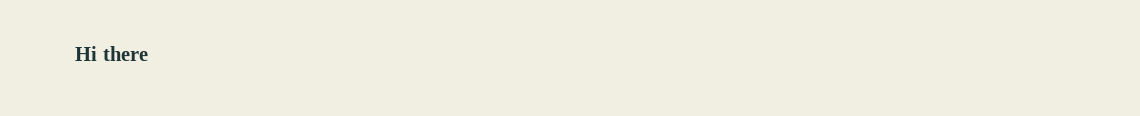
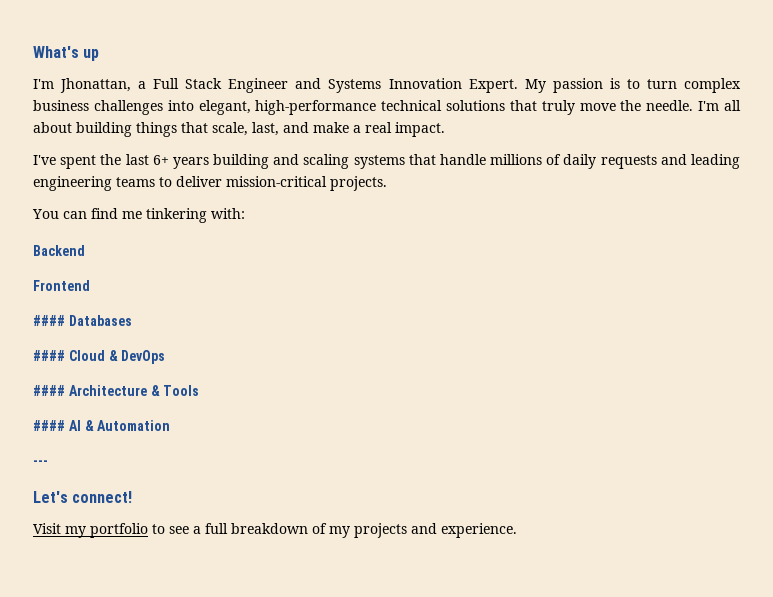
[75,46,148,61] Hi there -> [33,46,100,61] [33,78,742,93] [33,100,741,115] [33,122,445,137] [33,154,740,169] [33,176,387,191] [32,208,245,223] [33,245,85,256] [33,280,90,291] [33,315,132,326] [33,350,166,364] [33,385,200,396] [33,420,171,431] [33,460,48,466] [33,491,133,503] [33,523,517,538] What's up // I'm Jhonattan, a Full Stack Engineer and Systems Innovation Expert. My passion is to turn complex business challenges into elegant, high-performance technical solutions that truly move the needle. I'm all about building things that scale, last, and make a real impact. // I've spent the last 6+ years building and scaling systems that handle millions of daily requests and leading engineering teams to deliver mission-critical projects. // You can find me tinkering with: // Backend // Frontend // #### Databases // #### Cloud & DevOps // #### Architecture & Tools // #### AI & Automation // --- // Let's connect! // Visit my portfolio to see a full breakdown of my projects and experience.

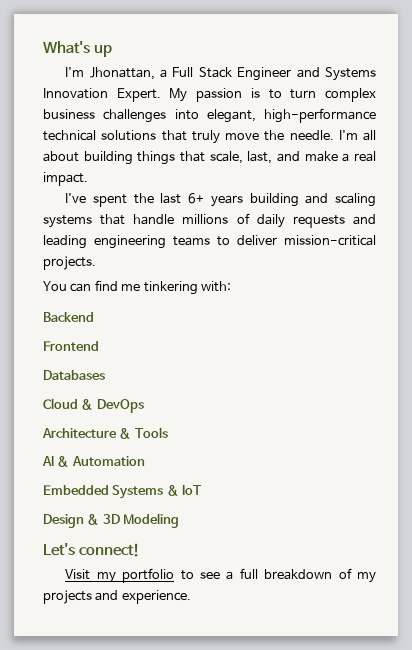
[33,315,65,326] #### -> (99, 346) none
[33,350,65,361] #### -> (105, 375) none
[33,385,65,396] #### -> (144, 406) none
[33,420,65,431] #### -> (168, 432) none
[33,460,48,466] --- -> [43,485,203,499] [43,513,180,528] Embedded Systems & IoT // Design & 3D Modeling

